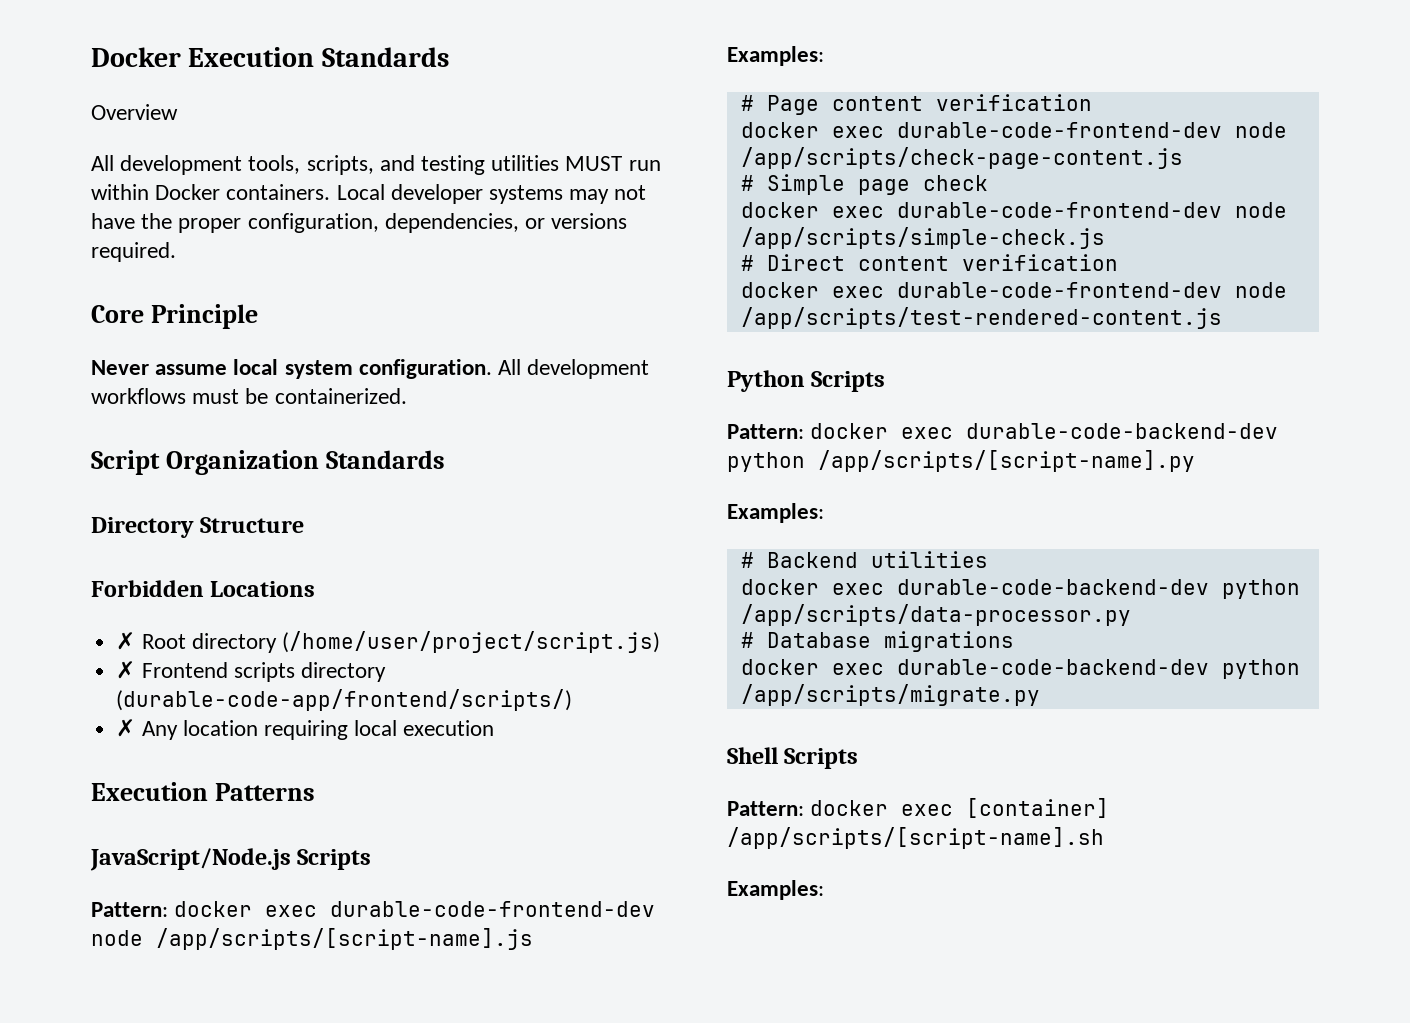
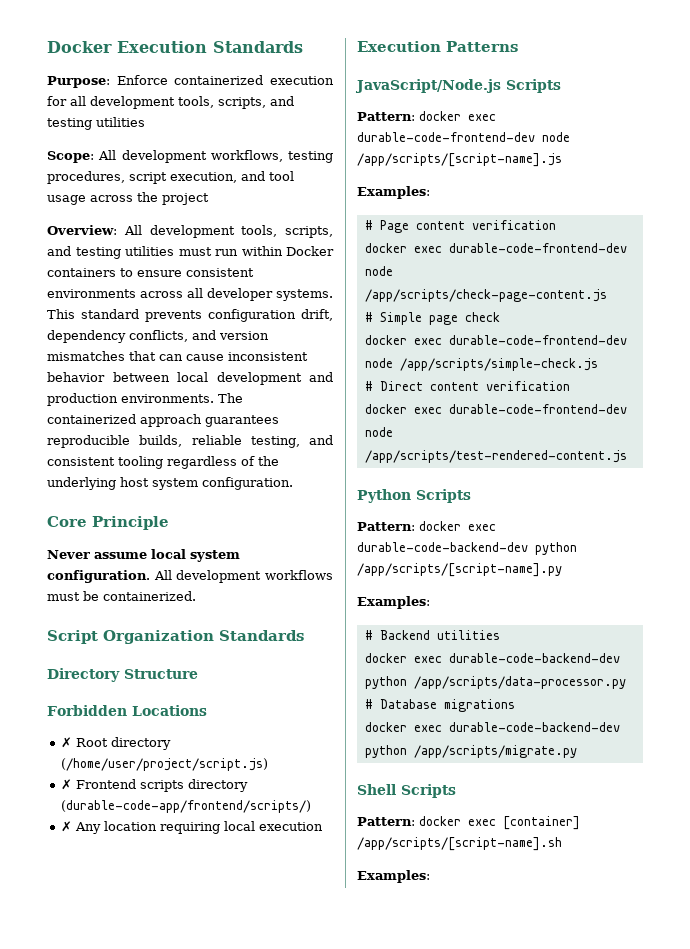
[91,104,178,120] Overview // -> [47,75,334,88] [47,96,294,109] [47,117,145,130] [47,150,333,163] [47,171,294,184] [47,192,209,205] [47,225,117,235] Purpose: Enforce containerized execution for all development tools, scripts, and testing utilities // Scope: All development workflows, testing procedures, script execution, and tool usage across the project // Overview:
[565,156,623,171] MUST -> [178,247,212,256] must
[226,184,647,204] [91,213,628,233] [91,242,176,262] containers. Local developer systems may not have the proper configuration, dependencies, or versions required. -> [47,268,254,277] [47,288,333,301] [47,309,333,322] [47,330,269,343] [47,351,308,361] [47,372,333,385] [47,393,243,406] [47,414,279,427] [47,435,333,448] [47,456,279,469] [47,477,293,490] containers to ensure consistent environments across all developer systems. This standard prevents configuration drift, dependency conflicts, and version mismatches that can cause inconsistent behavior between local development and production environments. The containerized approach guarantees reproducible builds, reliable testing, and consistent tooling regardless of the underlying host system configuration.

